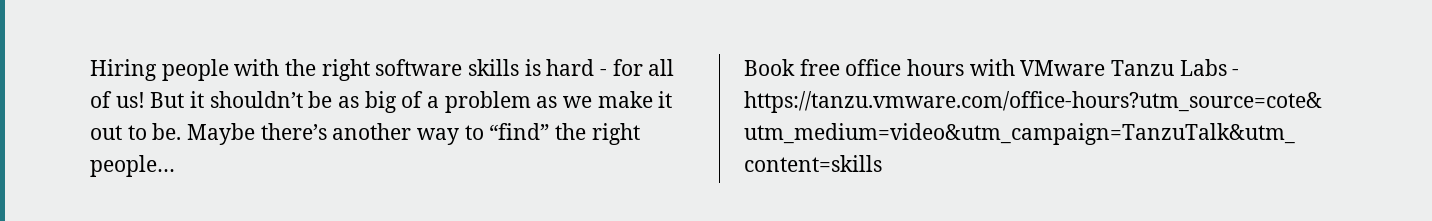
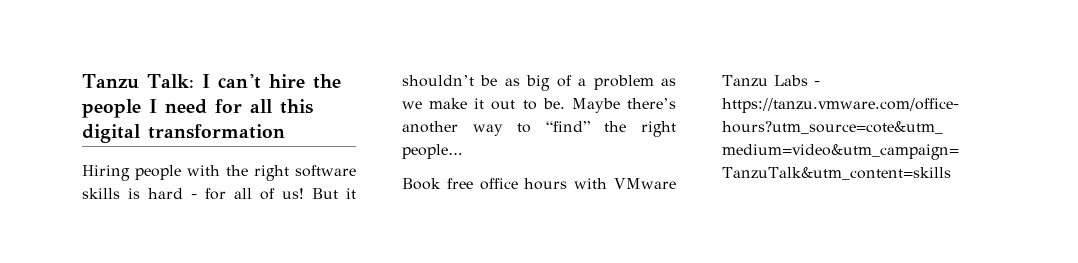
(90, 70) none -> [82,74,341,89] [82,99,313,118] [82,124,285,143] Tanzu Talk: I can't hire the people I need for all this digital transformation //

